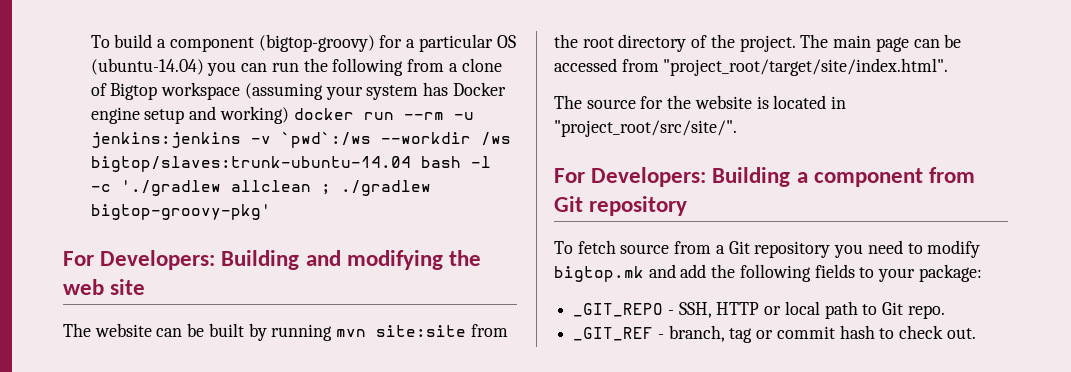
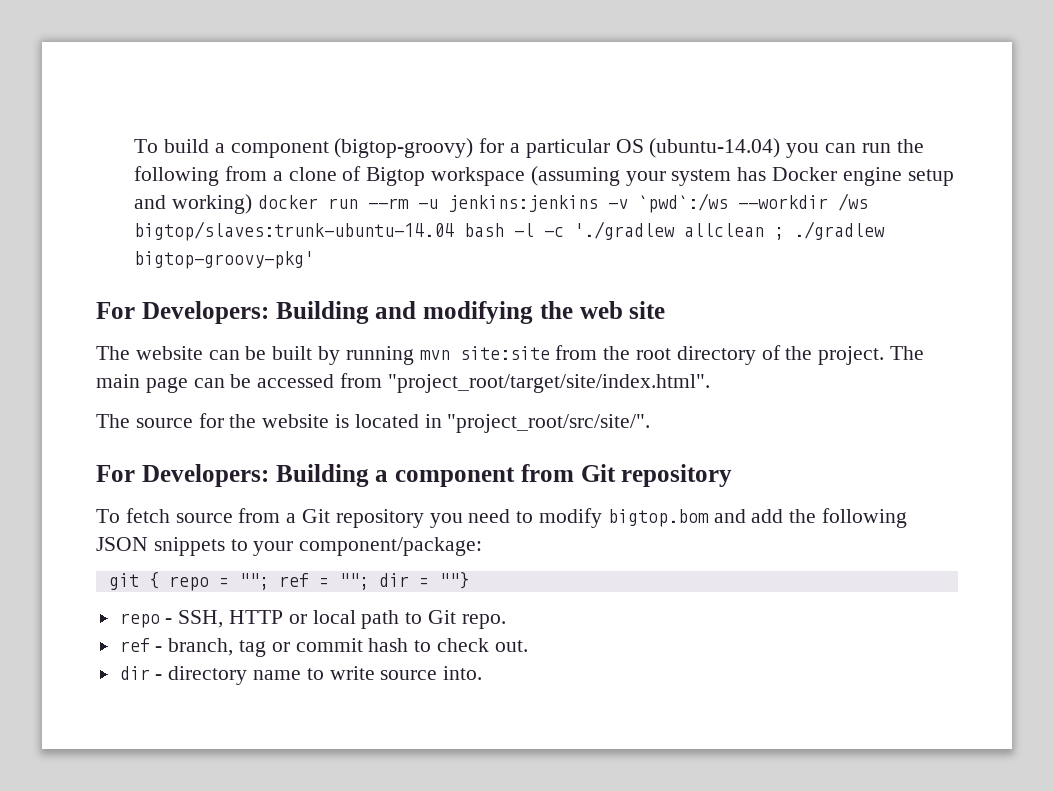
[554,266,644,282] bigtop.mk -> [607,509,709,527] bigtop.bom
[814,264,982,282] [573,303,664,317] fields to your package: // _GIT_REPO -> [96,537,483,556] [108,572,469,591] [119,613,160,628] JSON snippets to your component/package: // git { repo = ""; ref = ""; dir = ""} // repo
[573,327,654,341] _GIT_REF -> [119,638,150,652] ref
(976, 333) none -> [119,666,483,685] // dir - directory name to write source into.

